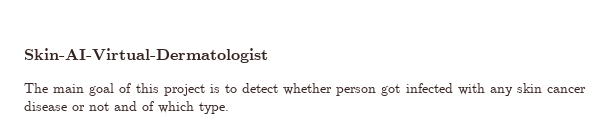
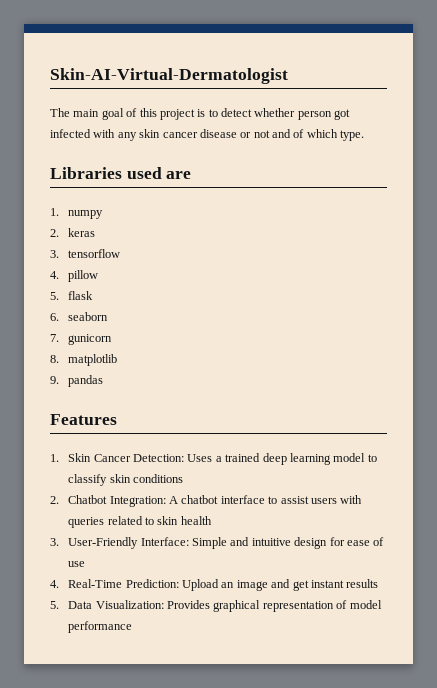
(229, 108) none -> [50,167,192,179] [50,208,104,219] [50,228,96,237] [50,249,121,258] [50,270,99,282] [50,291,94,300] [50,312,109,321] [50,334,113,345] [50,354,118,366] [50,375,104,387] [50,414,117,425] [50,453,377,465] [68,474,184,486] [50,495,363,507] [68,516,212,528] [50,537,385,549] [68,561,86,567] [50,579,379,591] [50,600,382,612] [68,621,133,633] // Libraries used are // 1. numpy // 2. keras // 3. tensorflow // 4. pillow // 5. flask // 6. seaborn // 7. gunicorn // 8. matplotlib // 9. pandas // Features // 1. Skin Cancer Detection: Uses a trained deep learning model to classify skin conditions // 2. Chatbot Integration: A chatbot interface to assist users with queries related to skin health // 3. User-Friendly Interface: Simple and intuitive design for ease of use // 4. Real-Time Prediction: Upload an image and get instant results // 5. Data Visualization: Provides graphical representation of model performance

